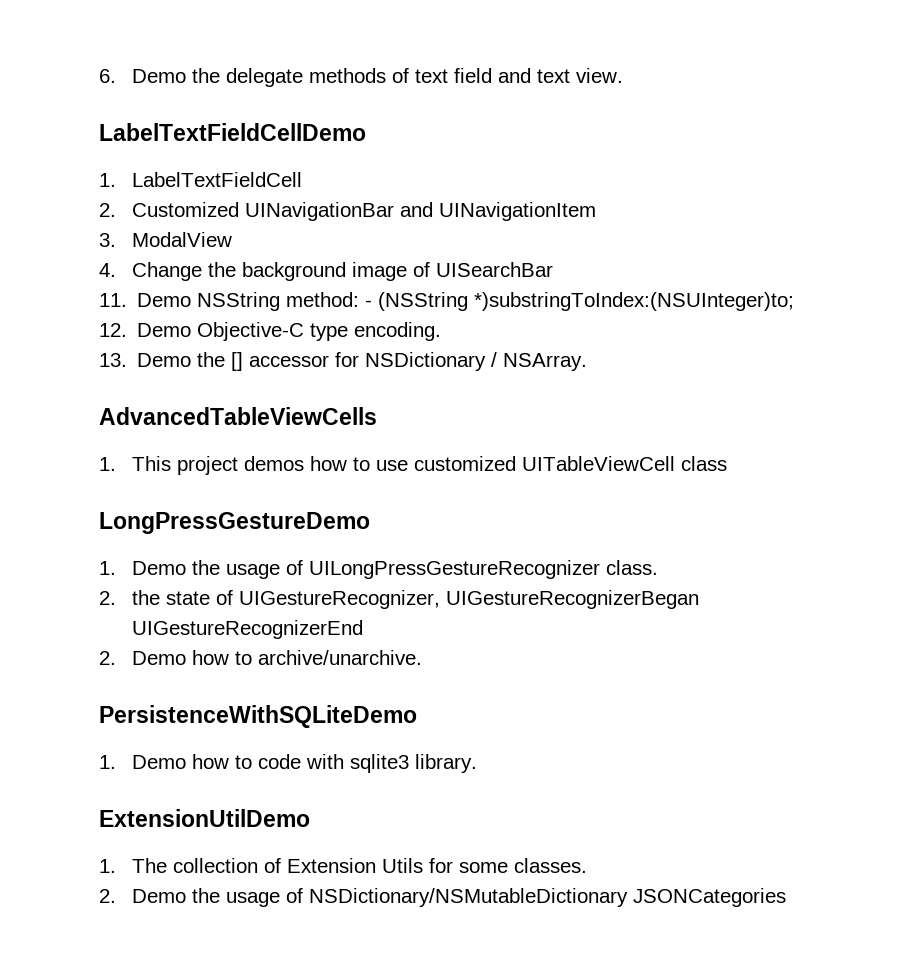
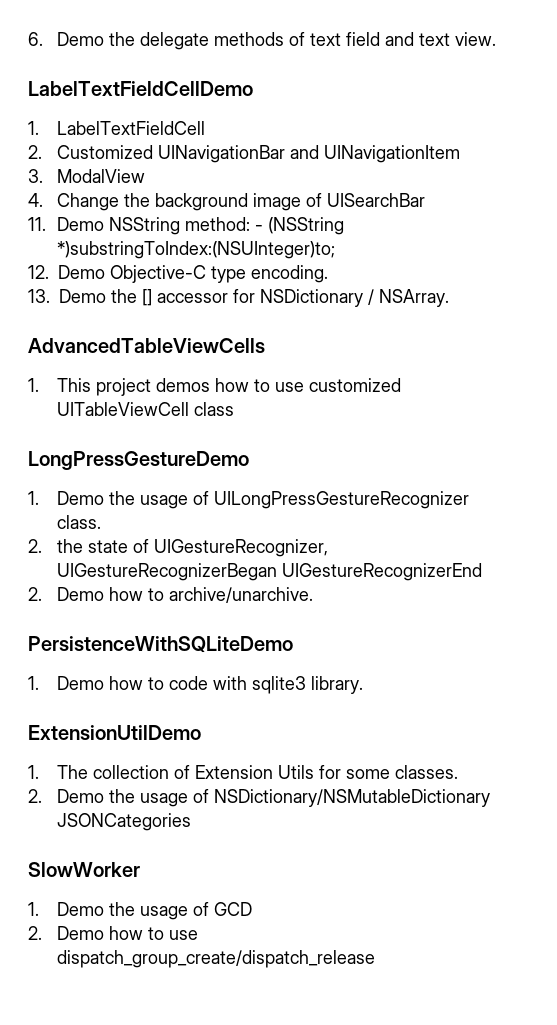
(786, 897) none -> [28,862,140,877] [28,902,252,920] [28,926,198,940] [56,950,375,968] // SlowWorker // 1. Demo the usage of GCD // 2. Demo how to use dispatch_group_create/dispatch_release

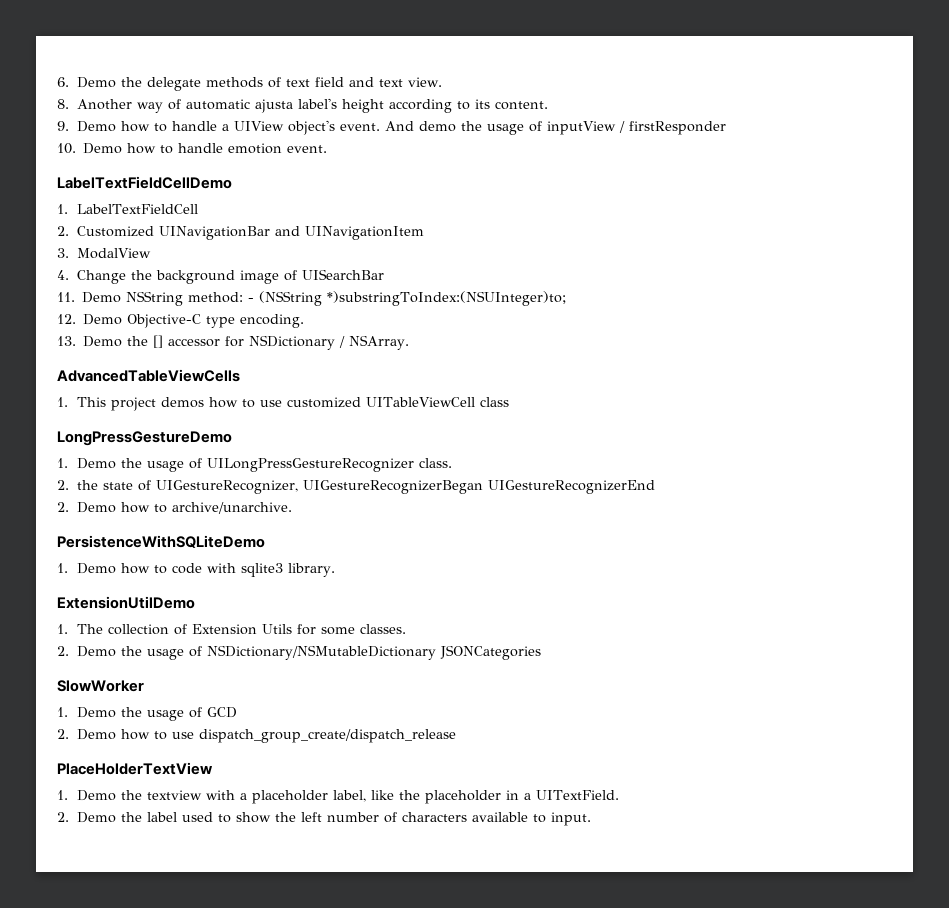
(496, 39) none -> [57,98,548,113] [57,120,726,135] [57,143,328,154] // 8. Another way of automatic ajusta label's height according to its content. // 9. Demo how to handle a UIView object's event. And demo the usage of inputView / firstResponder // 10. Demo how to handle emotion event.
(375, 959) none -> [57,762,213,775] [57,790,619,804] [57,812,591,826] // PlaceHolderTextView // 1. Demo the textview with a placeholder label, like the placeholder in a UITextField. // 2. Demo the label used to show the left number of characters available to input.

